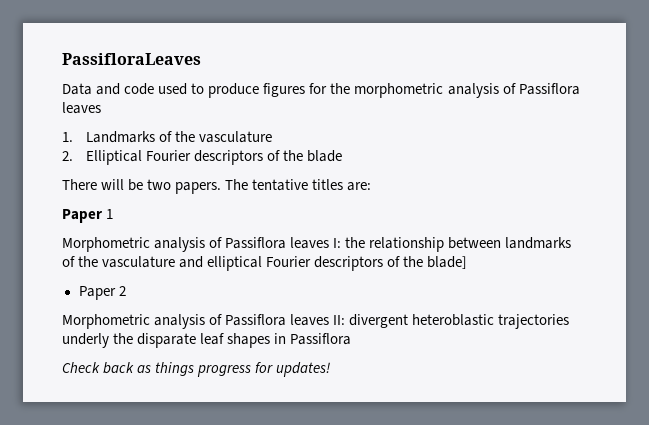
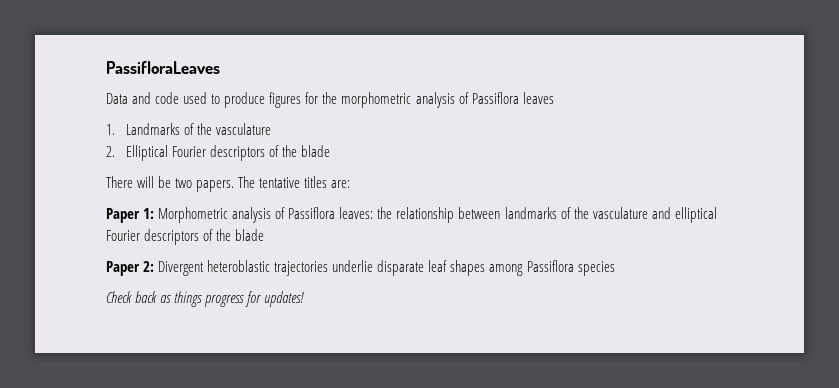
[106,209,114,219] [62,237,342,252] 1 // Morphometric analysis of Passiflora leaves I: -> [143,207,374,223] 1: Morphometric analysis of Passiflora leaves:
[427,256,468,269] [78,286,126,300] [62,314,570,329] [62,333,134,348] blade] // Paper 2 // Morphometric analysis of Passiflora leaves II: divergent heteroblastic trajectories underly the -> [235,229,265,241] [106,260,374,276] blade // Paper 2: Divergent heteroblastic trajectories underlie
[274,333,352,345] in Passiflora -> [489,260,615,276] among Passiflora species

